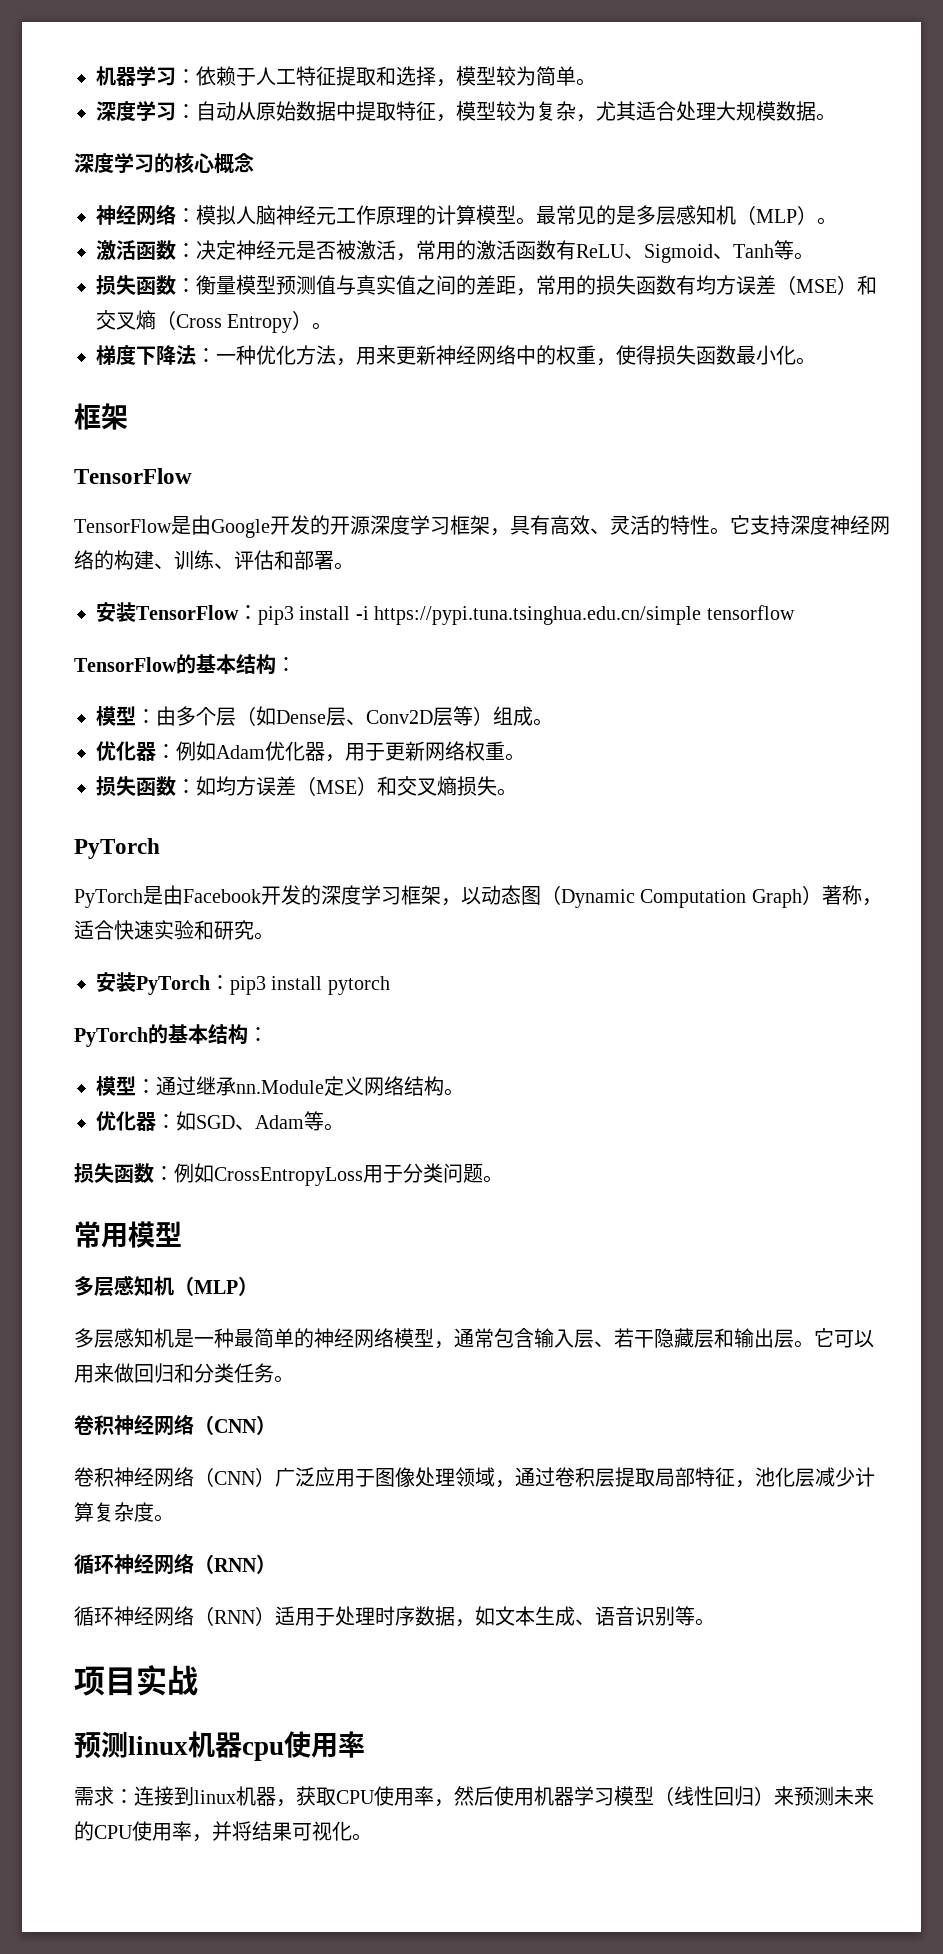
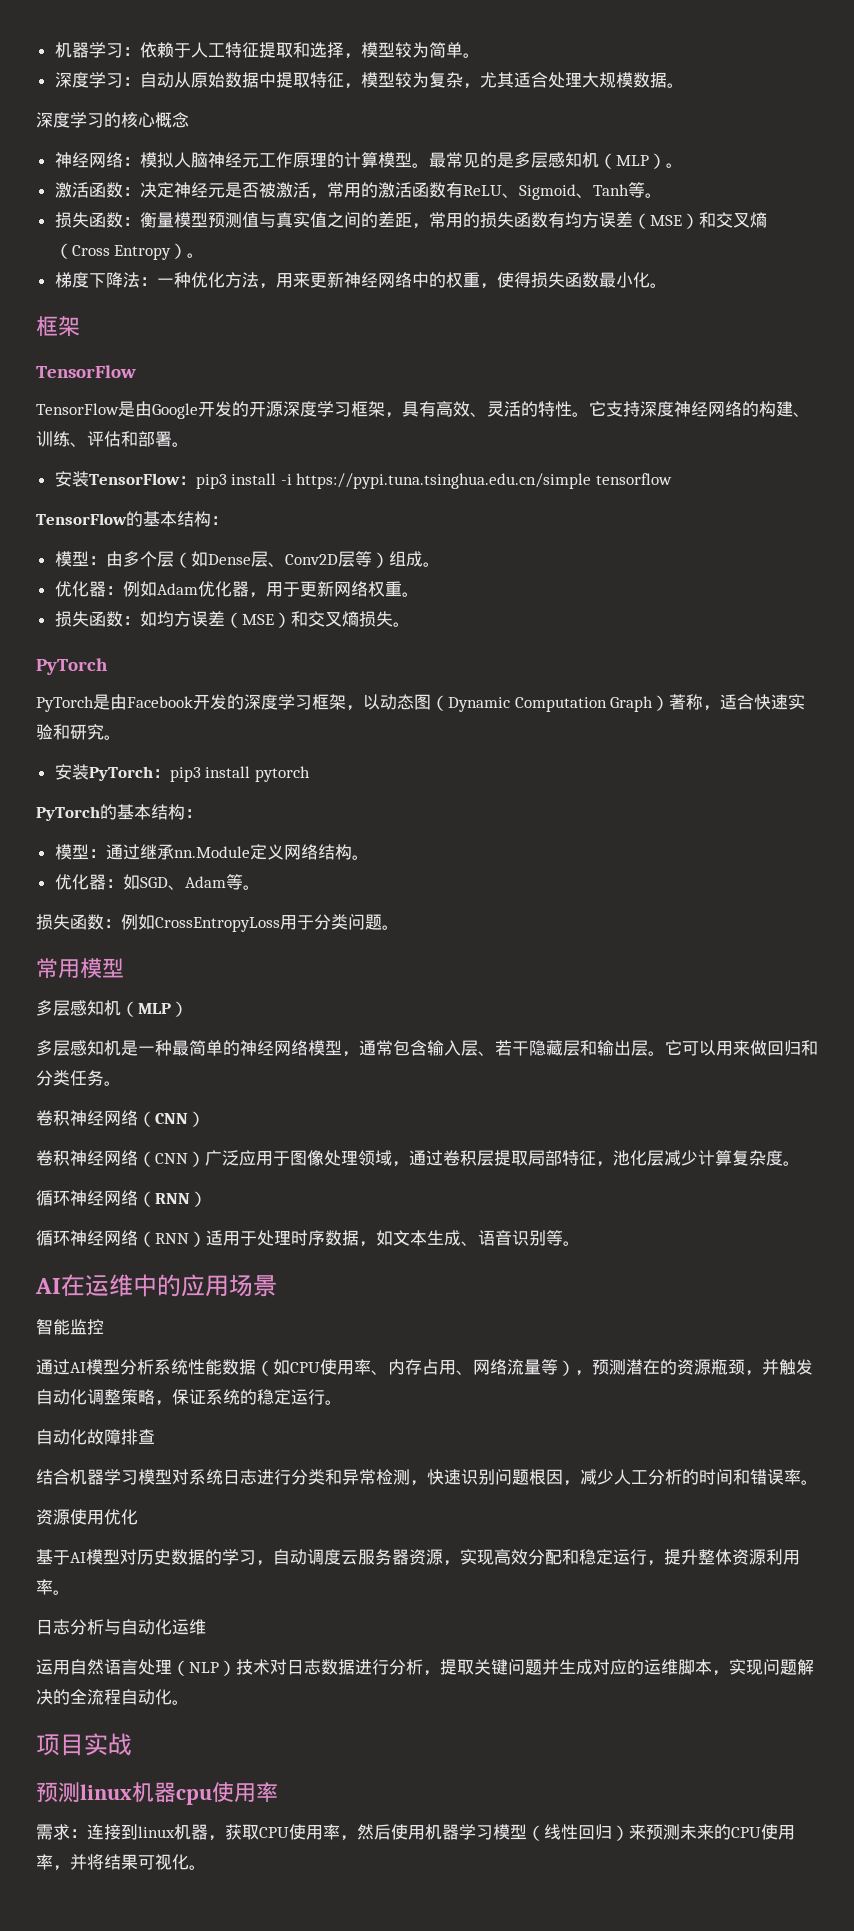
(715, 1622) none -> [35,1274,277,1297] [36,1318,104,1335] [36,1359,813,1376] [36,1389,342,1406] [36,1429,155,1445] [36,1469,818,1486] [36,1509,138,1525] [36,1549,800,1566] [36,1579,70,1595] [36,1619,206,1635] [36,1659,814,1676] [36,1689,189,1705] // AI在运维中的应用场景 // 智能监控 // 通过AI模型分析系统性能数据（如CPU使用率、内存占用、网络流量等），预测潜在的资源瓶颈，并触发自动化调整策略，保证系统的稳定运行。 // 自动化故障排查 // 结合机器学习模型对系统日志进行分类和异常检测，快速识别问题根因，减少人工分析的时间和错误率。 // 资源使用优化 // 基于AI模型对历史数据的学习，自动调度云服务器资源，实现高效分配和稳定运行，提升整体资源利用率。 // 日志分析与自动化运维 // 运用自然语言处理（NLP）技术对日志数据进行分析，提取关键问题并生成对应的运维脚本，实现问题解决的全流程自动化。

